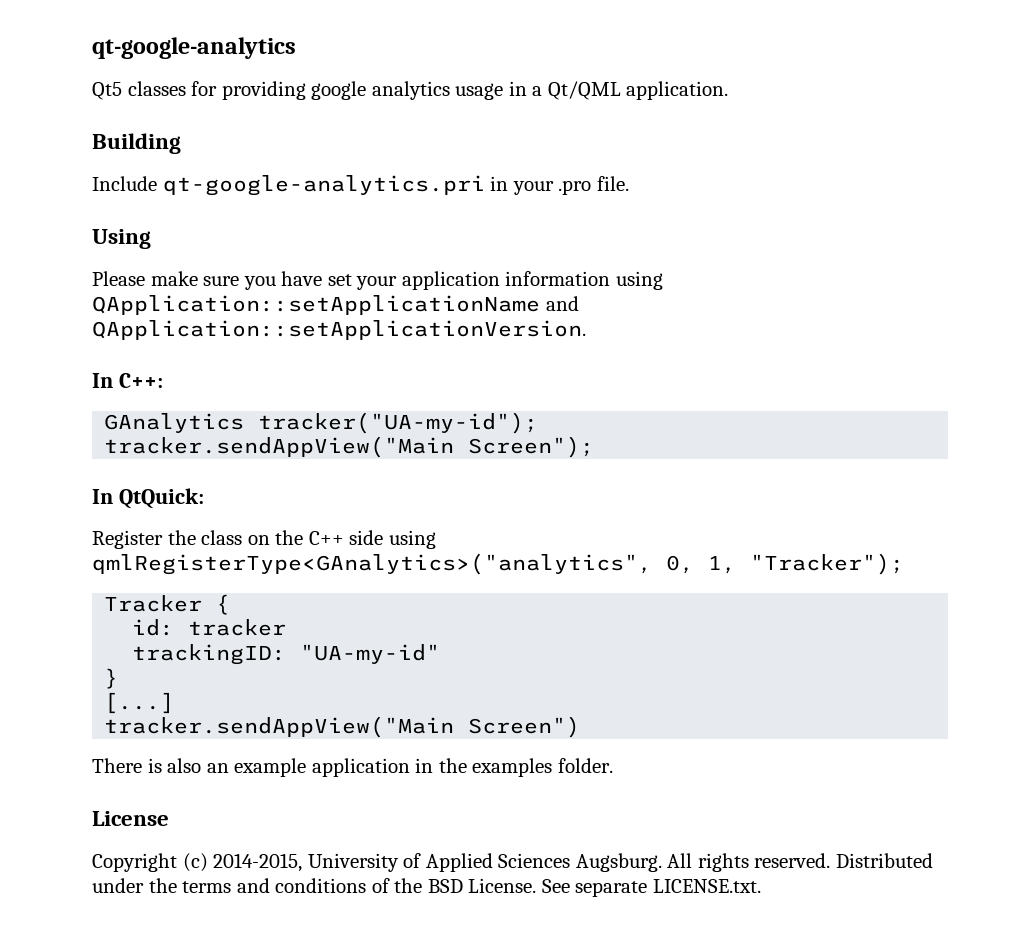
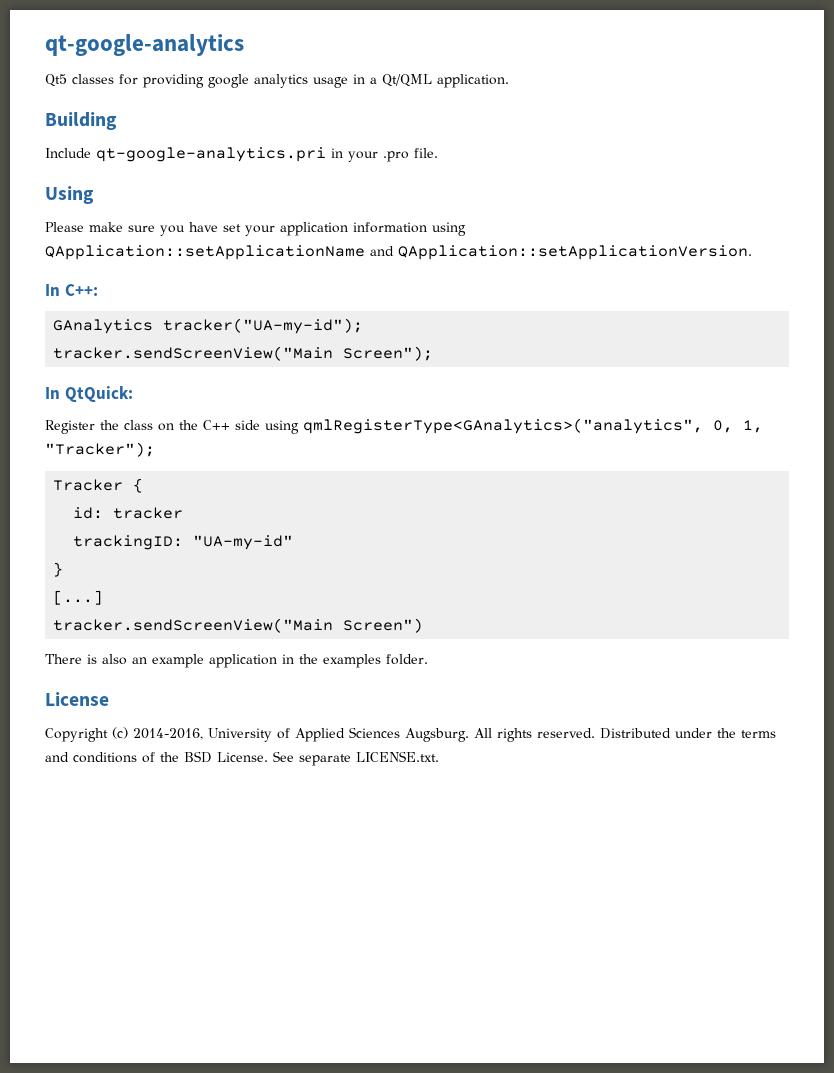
[104,436,455,458] tracker.sendAppView("Main -> [53,346,334,361] tracker.sendScreenView("Main
[104,716,455,738] tracker.sendAppView("Main -> [53,618,334,633] tracker.sendScreenView("Main
[213,853,303,872] 2014-2015, -> [133,728,203,740] 2014-2016,

